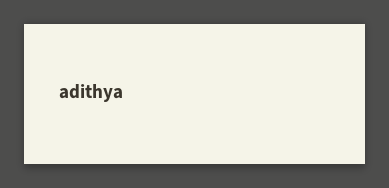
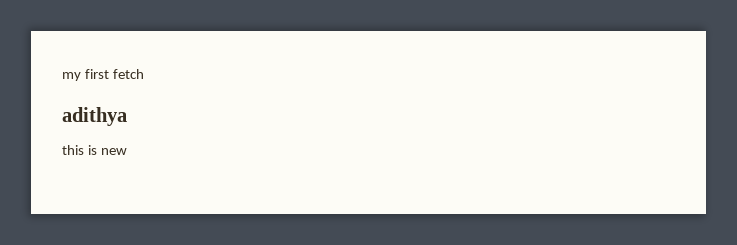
[59,84,123,102] adithya -> [62,69,144,81] [62,107,127,126] [62,145,127,155] my first fetch // adithya // this is new

